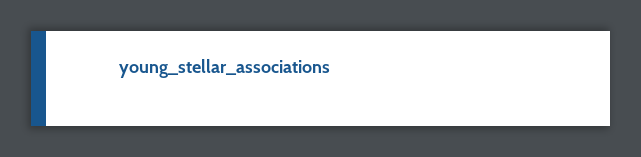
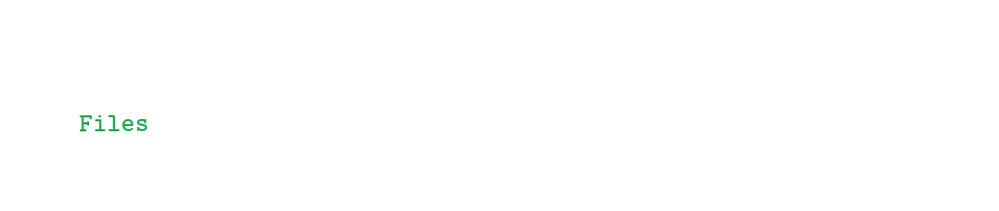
[119,59,330,78] young_stellar_associations -> [79,114,150,132] Files

